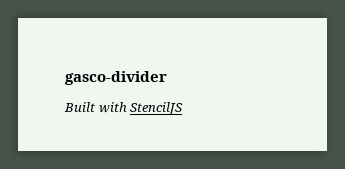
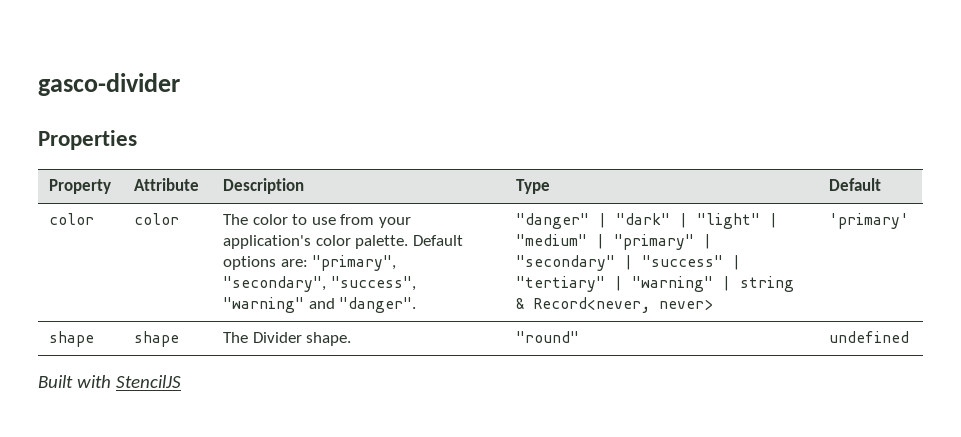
(167, 78) none -> [38,130,137,150] [49,179,112,194] [134,178,200,191] [223,178,305,194] [516,179,551,194] [829,178,882,191] [49,213,95,225] [134,213,180,225] [223,214,411,228] [223,235,463,249] [223,255,397,271] [223,276,416,292] [223,297,417,313] [516,213,779,229] [516,234,713,250] [516,255,742,271] [516,276,795,292] [516,297,714,313] [829,213,910,229] [49,331,95,347] [134,331,180,347] [223,332,352,346] [516,331,580,343] [829,331,910,343] // Properties // Property | Attribute | Description | Type | Default // color | color | The color to use from your application's color palette. Default options are: "primary", "secondary", "success", "warning" and "danger". | "danger" | "dark" | "light" | "medium" | "primary" | "secondary" | "success" | "tertiary" | "warning" | string & Record<never, never> | 'primary' // shape | shape | The Divider shape. | "round" | undefined

